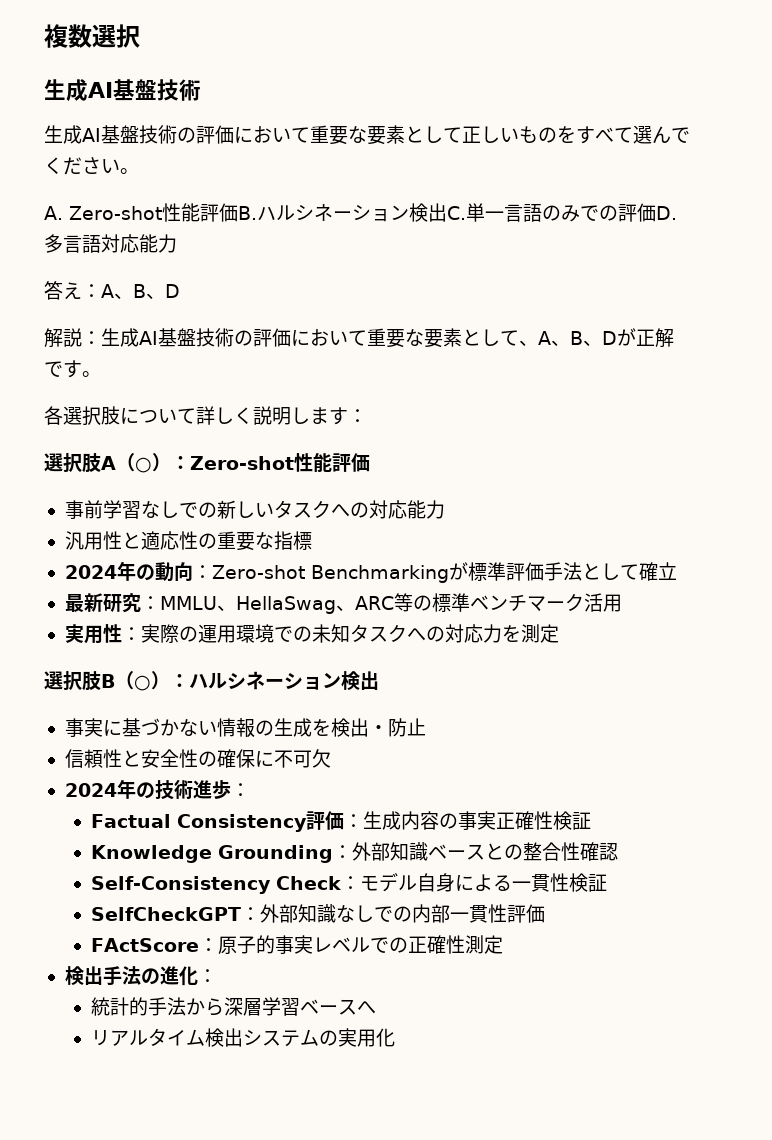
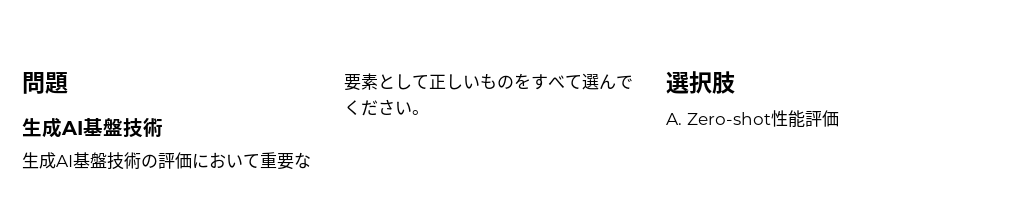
[44,24,140,48] 複数選択 -> [22,72,68,94] 問題
(139, 171) none -> [666,71,735,94] // 選択肢
[238,203,677,222] [44,234,177,253] [44,281,180,300] [44,328,674,348] [44,360,101,378] [44,406,367,426] [44,453,370,473] [64,500,445,519] [64,531,312,551] [64,561,677,583] [64,593,622,614] [64,624,559,644] [44,671,379,691] [64,718,426,738] [64,749,331,768] [64,779,250,800] [91,811,592,832] [91,842,619,863] [91,873,608,894] [91,904,546,923] [91,935,504,954] [64,966,217,986] [91,997,377,1016] [91,1028,396,1047] B.ハルシネーション検出C.単一言語のみでの評価D.多言語対応能力 // 答え：A、B、D // 解説：生成AI基盤技術の評価において重要な要素として、A、B、Dが正解です。 // 各選択肢について詳しく説明します： // 選択肢A（○）：Zero-shot性能評価 // 事前学習なしでの新しいタスクへの対応能力 // 汎用性と適応性の重要な指標 // 2024年の動向：Zero-shot Benchmarkingが標準評価手法として確立 // 最新研究：MMLU、HellaSwag、ARC等の標準ベンチマーク活用 // 実用性：実際の運用環境での未知タスクへの対応力を測定 // 選択肢B（○）：ハルシネーション検出 // 事実に基づかない情報の生成を検出・防止 // 信頼性と安全性の確保に不可欠 // 2024年の技術進歩： // Factual Consistency評価：生成内容の事実正確性検証 // Knowledge Grounding：外部知識ベースとの整合性確認 // Self-Consistency Check：モデル自身による一貫性検証 // SelfCheckGPT：外部知識なしでの内部一貫性評価 // FActScore：原子的事実レベルでの正確性測定 // 検出手法の進化： // 統計的手法から深層学習ベースへ // リアルタイム検出システムの実用化 -> (839, 118) none

